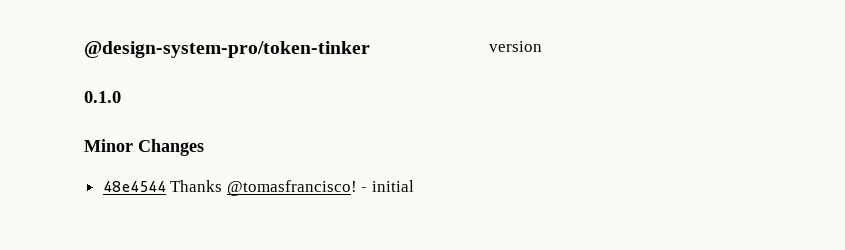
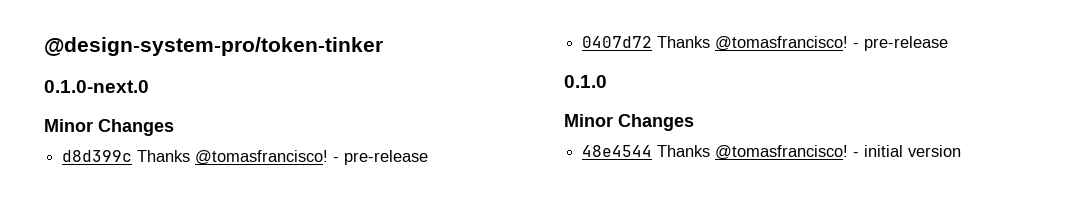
(370, 49) none -> [44,80,149,93] [44,119,174,136] [62,150,429,165] [582,36,949,51] // 0.1.0-next.0 // Minor Changes // d8d399c Thanks @tomasfrancisco! - pre-release // 0407d72 Thanks @tomasfrancisco! - pre-release

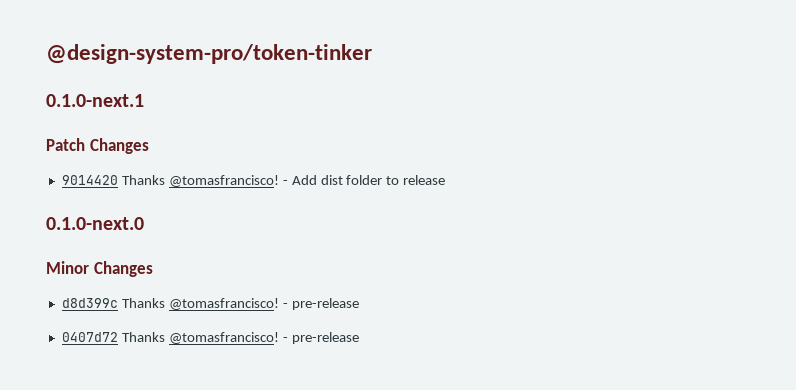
(383, 46) none -> [46,94,144,107] [46,138,149,154] [61,175,446,187] // 0.1.0-next.1 // Patch Changes // 9014420 Thanks @tomasfrancisco! - Add dist folder to release
[564,75,607,88] [564,114,694,131] [582,145,962,160] // 0.1.0 // Minor Changes // 48e4544 Thanks @tomasfrancisco! - initial version -> (359, 338) none

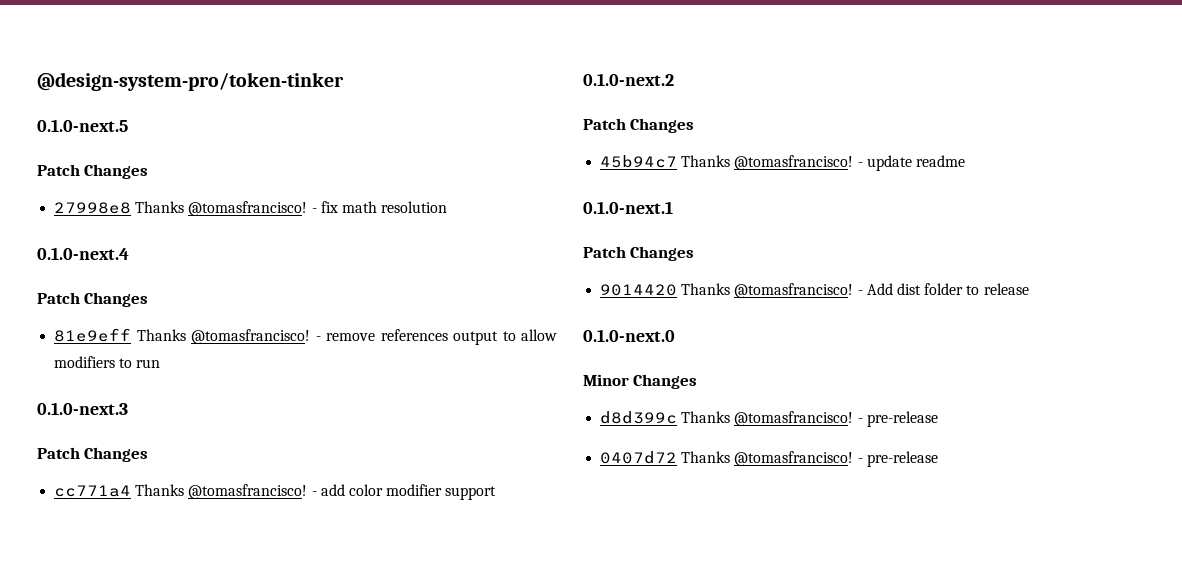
(372, 54) none -> [37,119,128,132] [37,164,149,179] [54,201,448,216] [37,247,129,260] [37,292,149,307] [54,328,557,345] [54,356,161,368] [37,402,128,415] [37,447,149,462] [54,484,497,500] [583,73,674,86] [583,118,695,133] [600,155,965,171] // 0.1.0-next.5 // Patch Changes // 27998e8 Thanks @tomasfrancisco! - fix math resolution // 0.1.0-next.4 // Patch Changes // 81e9eff Thanks @tomasfrancisco! - remove references output to allow modifiers to run // 0.1.0-next.3 // Patch Changes // cc771a4 Thanks @tomasfrancisco! - add color modifier support // 0.1.0-next.2 // Patch Changes // 45b94c7 Thanks @tomasfrancisco! - update readme

